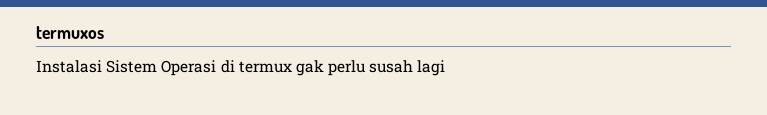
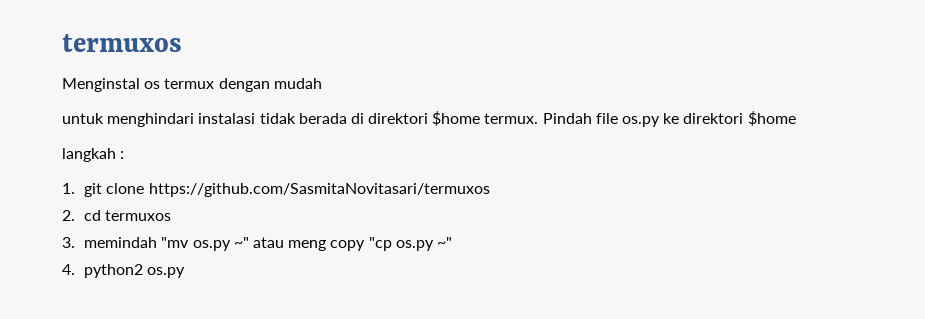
[36,26,104,39] [36,60,446,76] termuxos // Instalasi Sistem Operasi di termux gak perlu susah lagi -> [62,34,182,52] [62,78,322,92] [62,111,796,127] [62,148,125,162] [62,183,490,197] [62,210,172,221] [62,237,452,251] [62,264,186,278] termuxos // Menginstal os termux dengan mudah // untuk menghindari instalasi tidak berada di direktori $home termux. Pindah file os.py ke direktori $home // langkah : // 1. git clone https://github.com/SasmitaNovitasari/termuxos // 2. cd termuxos // 3. memindah "mv os.py ~" atau meng copy "cp os.py ~" // 4. python2 os.py

